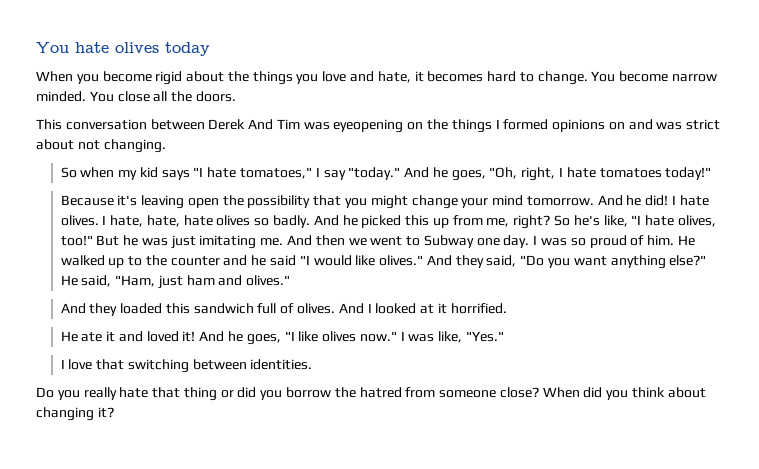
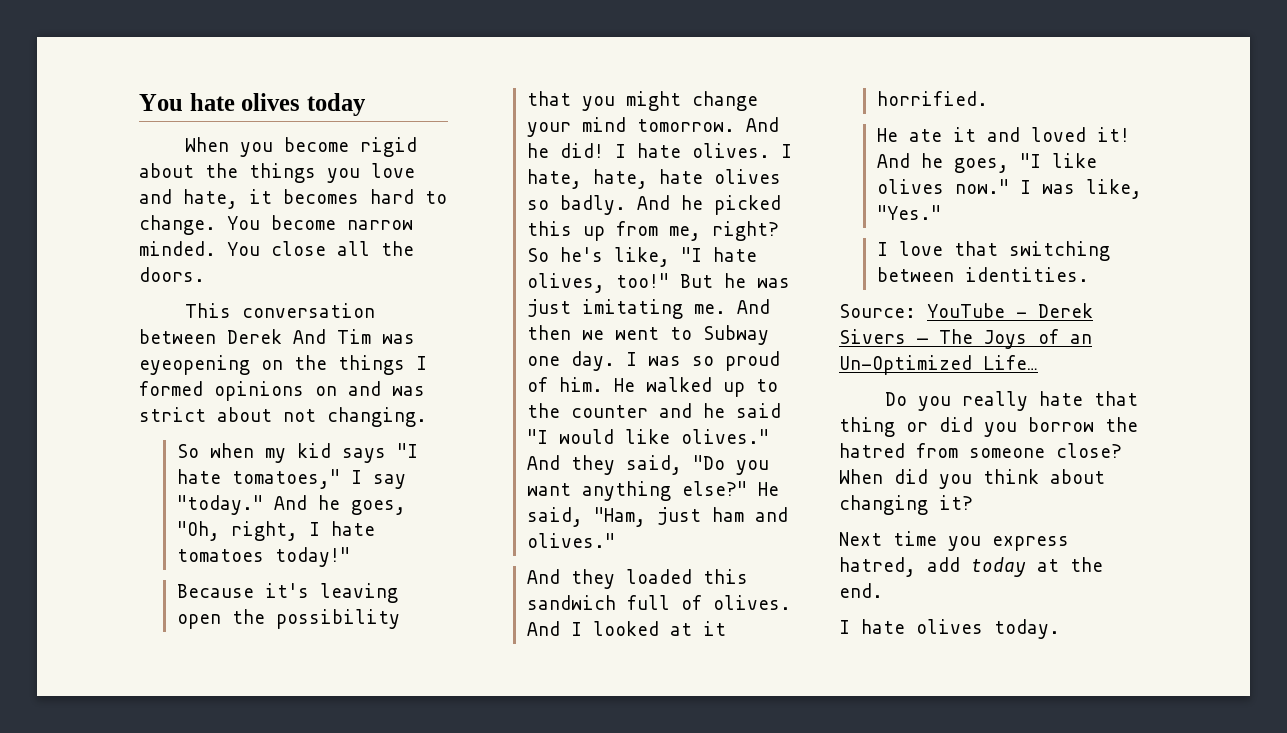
(313, 364) none -> [839,303,1093,318] [839,329,1092,349] [839,355,1038,375] // Source: YouTube - Derek Sivers — The Joys of an Un-Optimized Life…
(114, 412) none -> [839,531,1069,551] [839,557,1103,577] [839,583,883,598] [839,619,1060,639] // Next time you express hatred, add today at the end. // I hate olives today.

